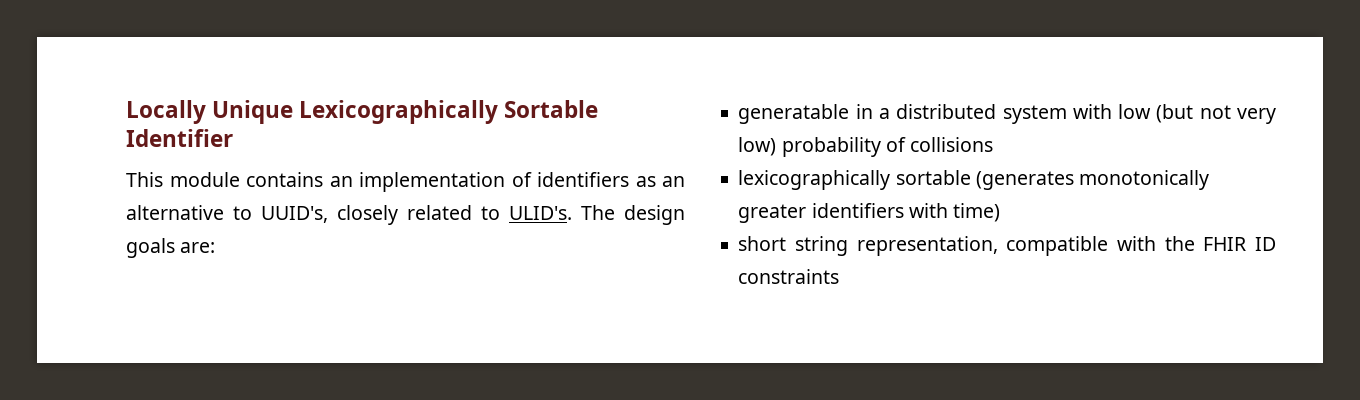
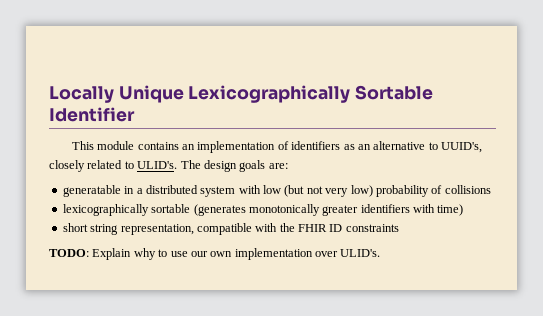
(840, 276) none -> [49,248,381,260] // TODO: Explain why to use our own implementation over ULID's.

